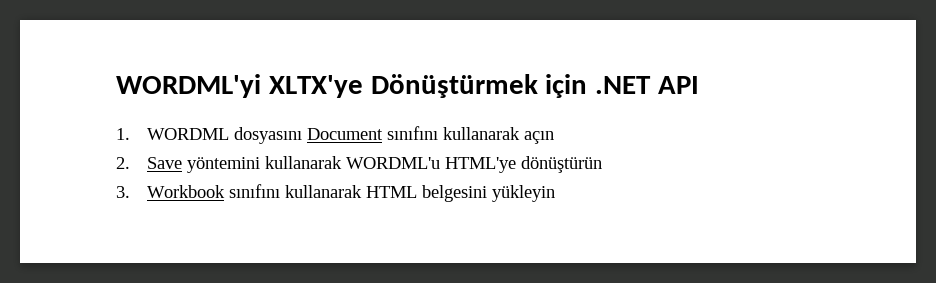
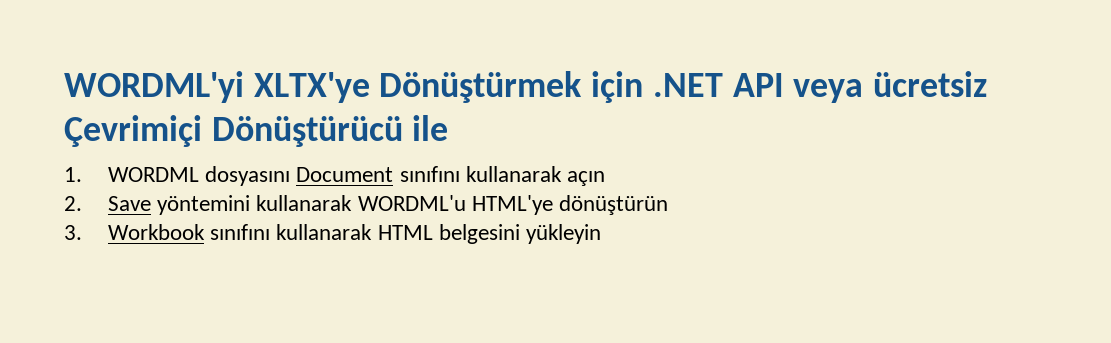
(700, 85) none -> [793,71,988,103] [64,115,449,147] veya ücretsiz Çevrimiçi Dönüştürücü ile

